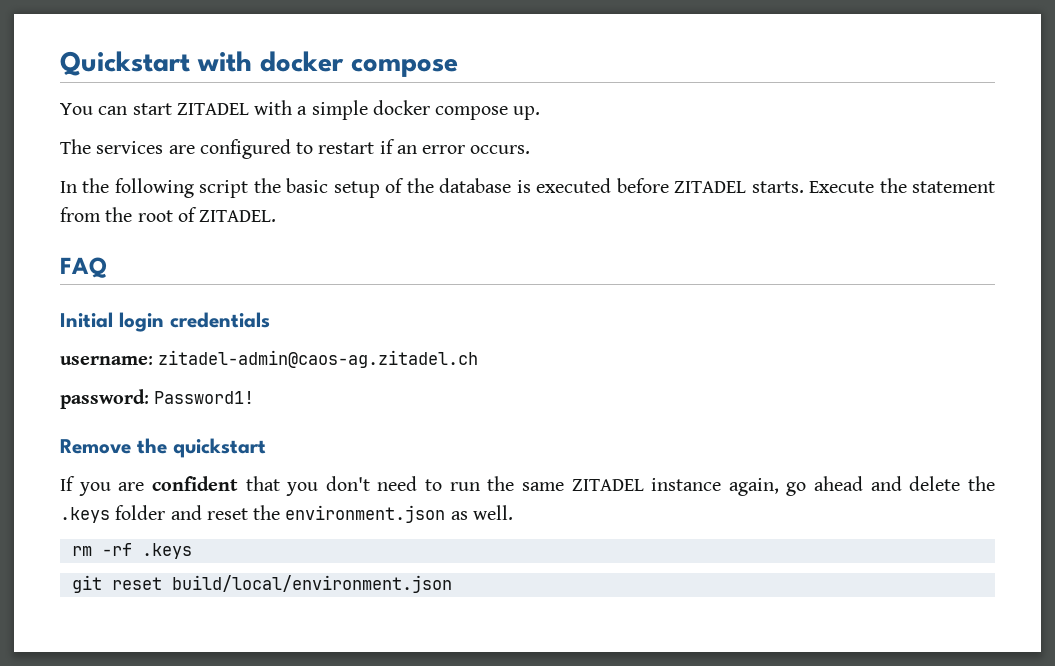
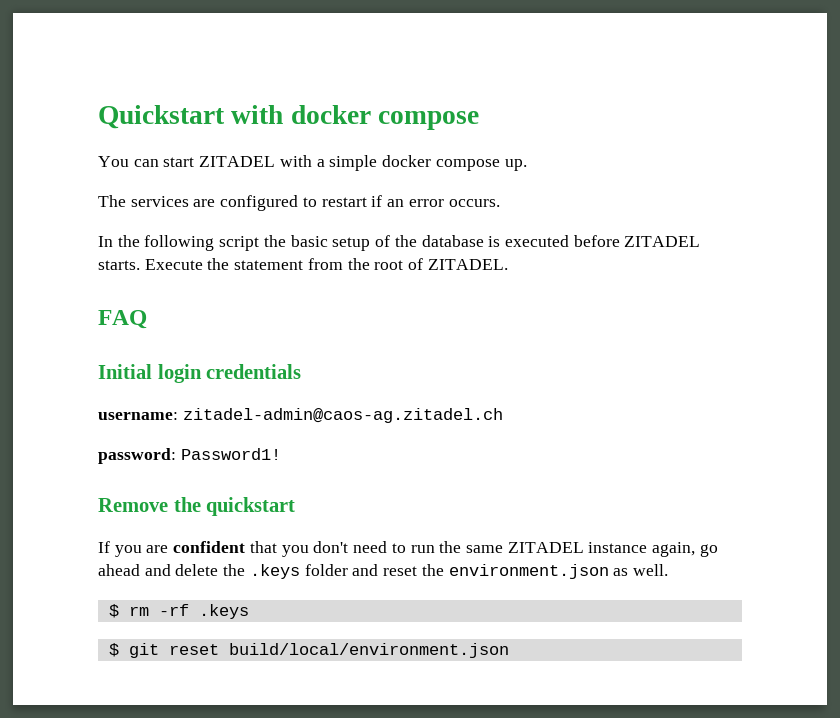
(513, 512) none -> [108,604,119,618] $
(192, 551) none -> [108,643,119,657] $

